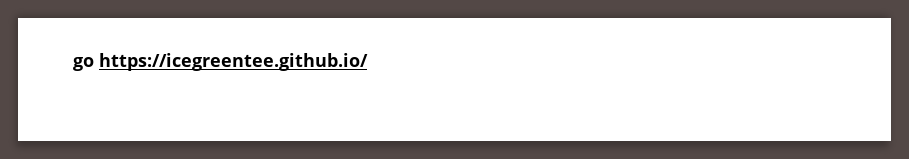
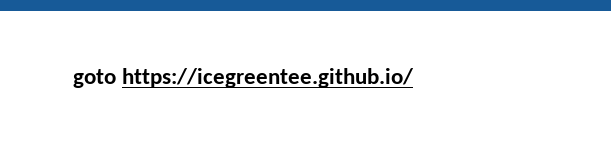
[73,57,94,71] go -> [73,69,116,88] goto

